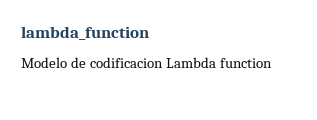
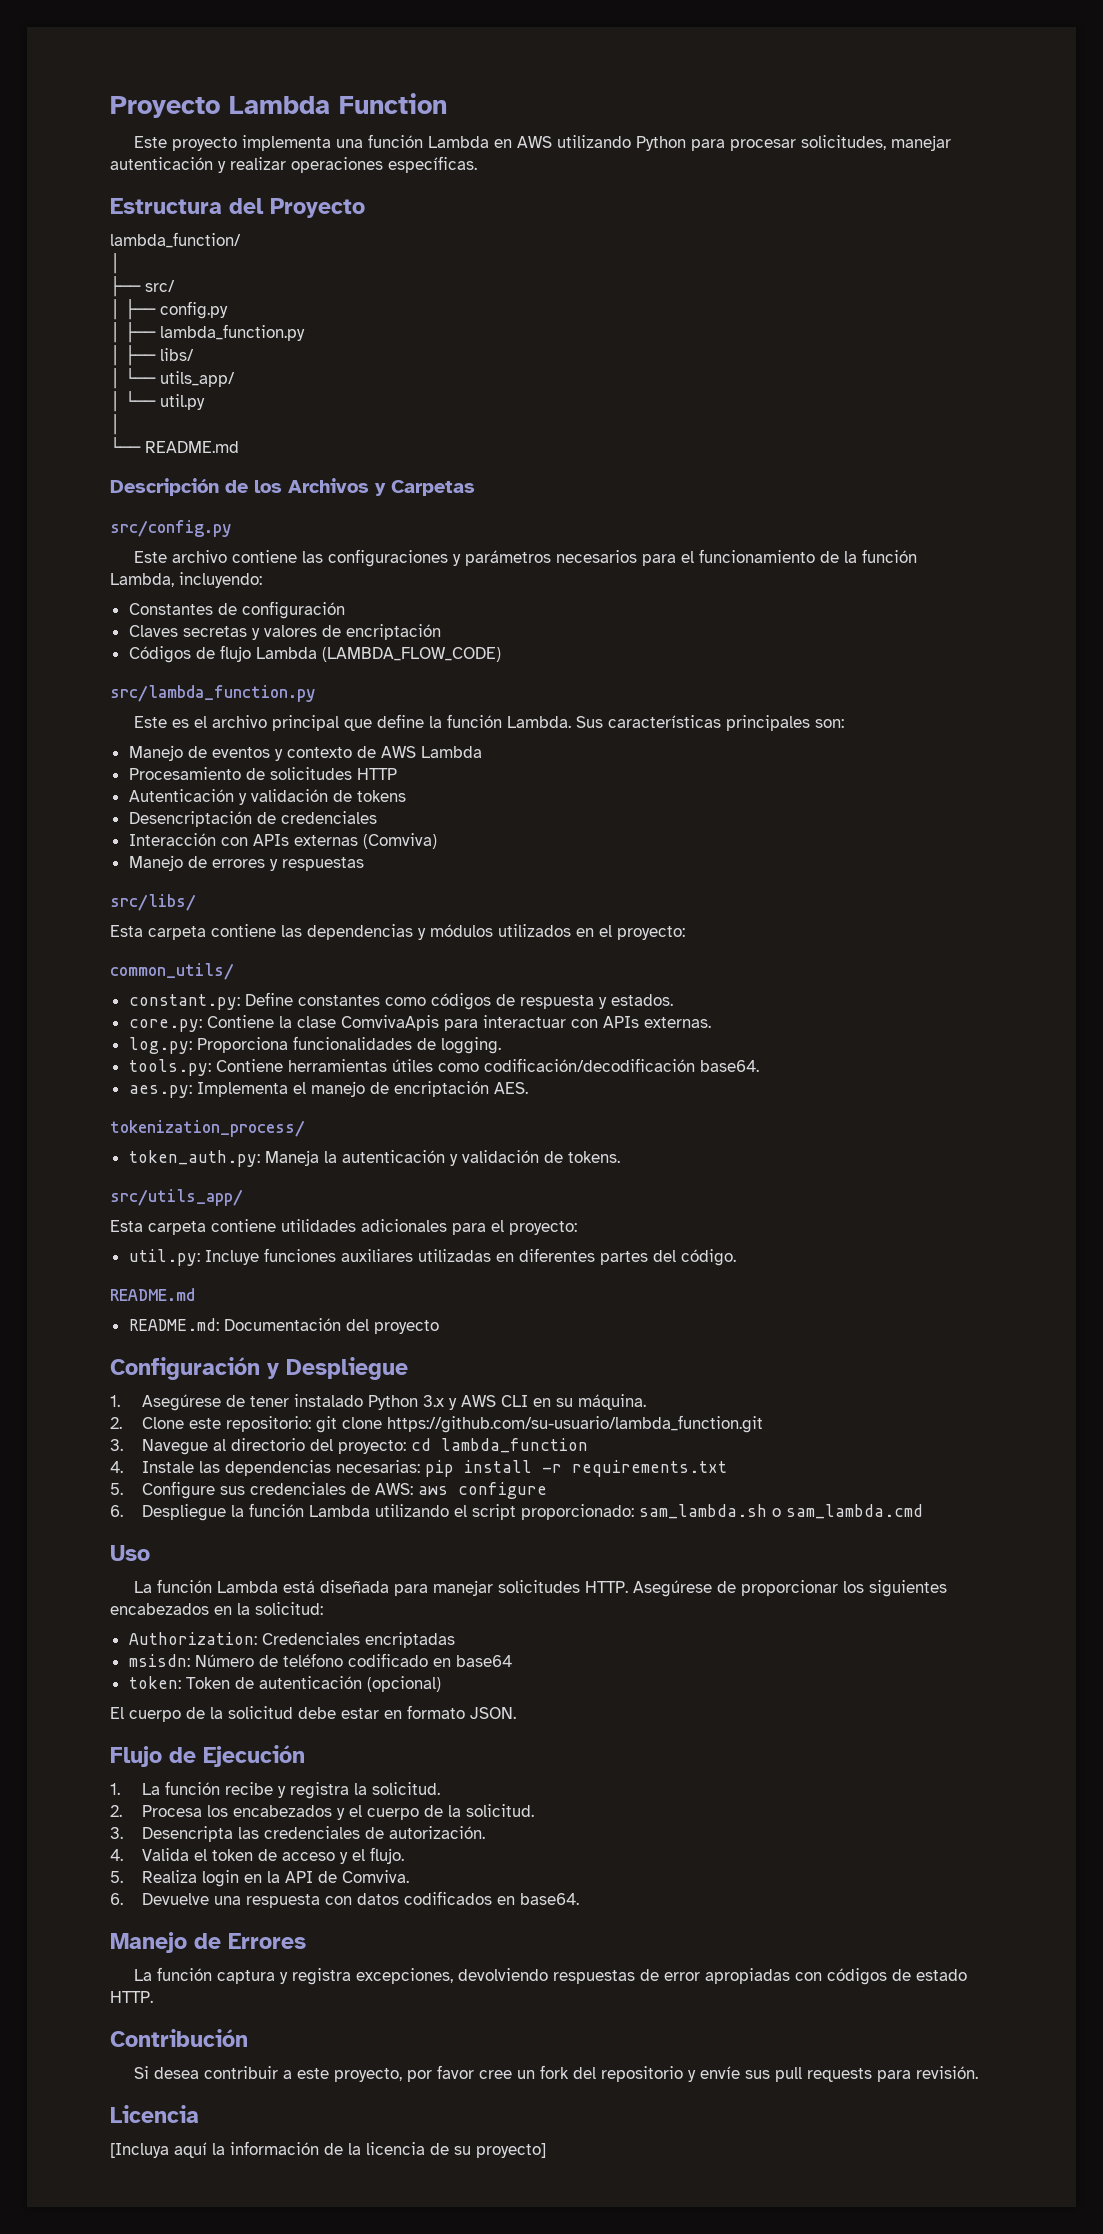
[21,26,149,40] [21,57,272,68] lambda_function // Modelo de codificacion Lambda function -> [110,93,447,118] [134,134,952,151] [110,156,477,173] [110,198,365,218] [110,232,241,248] [110,253,120,274] [110,276,175,297] [110,299,228,320] [110,322,305,343] [110,345,194,366] [110,368,235,389] [110,391,205,412] [110,414,120,435] [110,437,239,453] [110,478,475,496] [110,520,232,537] [134,549,918,567] [110,572,262,588] [128,601,345,619] [128,624,441,640] [128,645,501,663] [110,685,316,702] [134,714,845,731] [128,745,482,761] [128,767,397,780] [128,789,406,805] [128,811,377,827] [128,833,437,849] [128,855,364,871] [110,894,196,911] [110,924,685,940] [110,963,234,980] [128,992,673,1010] [128,1015,711,1032] [128,1036,501,1054] [128,1058,759,1076] [128,1081,528,1098] [110,1120,305,1137] [128,1150,620,1167] [110,1189,243,1206] [110,1219,577,1235] [128,1248,736,1266] [110,1288,195,1301] [128,1318,439,1334] [110,1357,408,1380] [110,1394,647,1411] [110,1415,764,1433] [110,1438,589,1455] [110,1460,728,1477] [110,1481,548,1499] [110,1503,924,1521] [110,1545,150,1561] [134,1579,948,1597] [110,1602,323,1615] [128,1632,455,1648] [128,1653,512,1667] [128,1676,441,1692] [110,1705,516,1722] [110,1745,305,1767] [110,1781,441,1799] [110,1804,535,1820] [110,1826,486,1842] [110,1847,405,1864] [110,1870,410,1887] [110,1891,580,1908] [110,1932,306,1953] [134,1967,968,1985] [110,1991,153,2003] [110,2029,248,2047] [134,2065,979,2082] [110,2105,199,2123] [110,2141,546,2158] Proyecto Lambda Function // Este proyecto implementa una función Lambda en AWS utilizando Python para procesar solicitudes, manejar autenticación y realizar operaciones específicas. // Estructura del Proyecto // lambda_function/ // │ // ├── src/ // │ ├── config.py // │ ├── lambda_function.py // │ ├── libs/ // │ └── utils_app/ // │ └── util.py // │ // └── README.md // Descripción de los Archivos y Carpetas // src/config.py // Este archivo contiene las configuraciones y parámetros necesarios para el funcionamiento de la función Lambda, incluyendo: // Constantes de configuración // Claves secretas y valores de encriptación // Códigos de flujo Lambda (LAMBDA_FLOW_CODE) // src/lambda_function.py // Este es el archivo principal que define la función Lambda. Sus características principales son: // Manejo de eventos y contexto de AWS Lambda // Procesamiento de solicitudes HTTP // Autenticación y validación de tokens // Desencriptación de credenciales // Interacción con APIs externas (Comviva) // Manejo de errores y respuestas // src/libs/ // Esta carpeta contiene las dependencias y módulos utilizados en el proyecto: // common_utils/ // constant.py: Define constantes como códigos de respuesta y estados. // core.py: Contiene la clase ComvivaApis para interactuar con APIs externas. // log.py: Proporciona funcionalidades de logging. // tools.py: Contiene herramientas útiles como codificación/decodificación base64. // aes.py: Implementa el manejo de encriptación AES. // tokenization_process/ // token_auth.py: Maneja la autenticación y validación de tokens. // src/utils_app/ // Esta carpeta contiene utilidades adicionales para el proyecto: // util.py: Incluye funciones auxiliares utilizadas en diferentes partes del código. // README.md // README.md: Documentación del proyecto // Configuración y Despliegue // 1. Asegúrese de tener instalado Python 3.x y AWS CLI en su máquina. // 2. Clone este repositorio: git clone https://github.com/su-usuario/lambda_function.git // 3. Navegue al directorio del proyecto: cd lambda_function // 4. Instale las dependencias necesarias: pip install -r requirements.txt // 5. Configure sus credenciales de AWS: aws configure // 6. Despliegue la función Lambda utilizando el script proporcionado: sam_lambda.sh o sam_lambda.cmd // Uso // La función Lambda está diseñada para manejar solicitudes HTTP. Asegúrese de proporcionar los siguientes encabezados en la solicitud: // Authorization: Credenciales encriptadas // msisdn: Número de teléfono codificado en base64 // token: Token de autenticación (opcional) // El cuerpo de la solicitud debe estar en formato JSON. // Flujo de Ejecución // 1. La función recibe y registra la solicitud. // 2. Procesa los encabezados y el cuerpo de la solicitud. // 3. Desencripta las credenciales de autorización. // 4. Valida el token de acceso y el flujo. // 5. Realiza login en la API de Comviva. // 6. Devuelve una respuesta con datos codificados en base64. // Manejo de Errores // La función captura y registra excepciones, devolviendo respuestas de error apropiadas con códigos de estado HTTP. // Contribución // Si desea contribuir a este proyecto, por favor cree un fork del repositorio y envíe sus pull requests para revisión. // Licencia // [Incluya aquí la información de la licencia de su proyecto]

